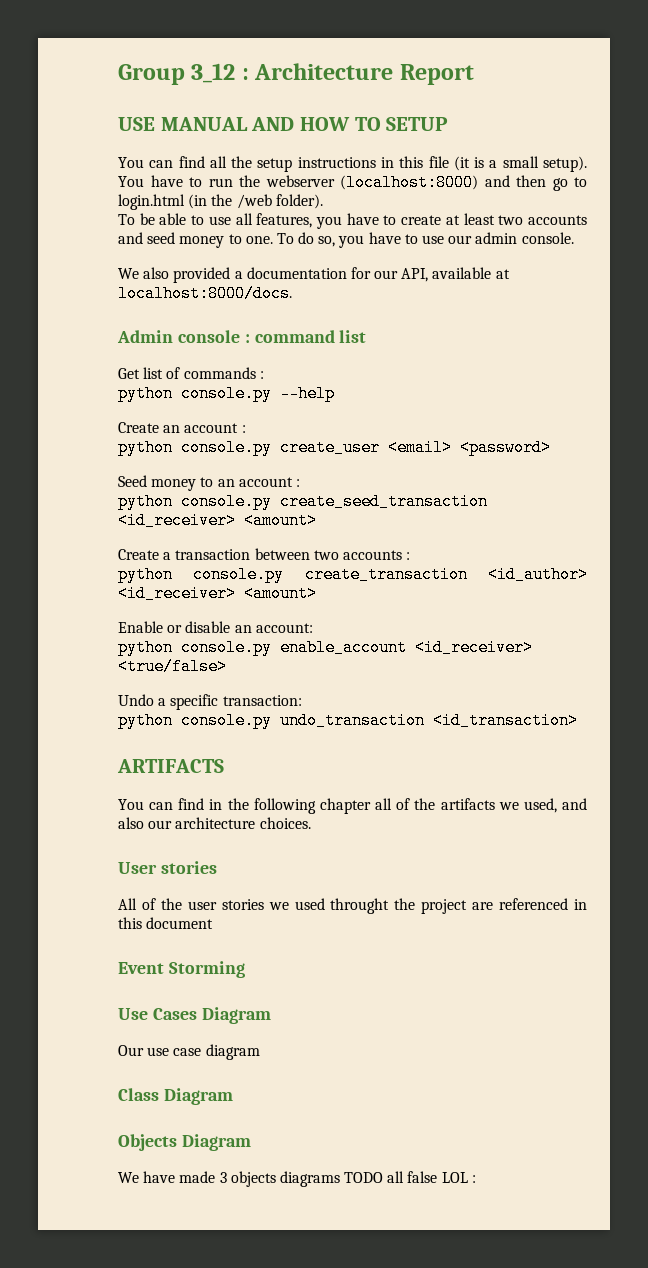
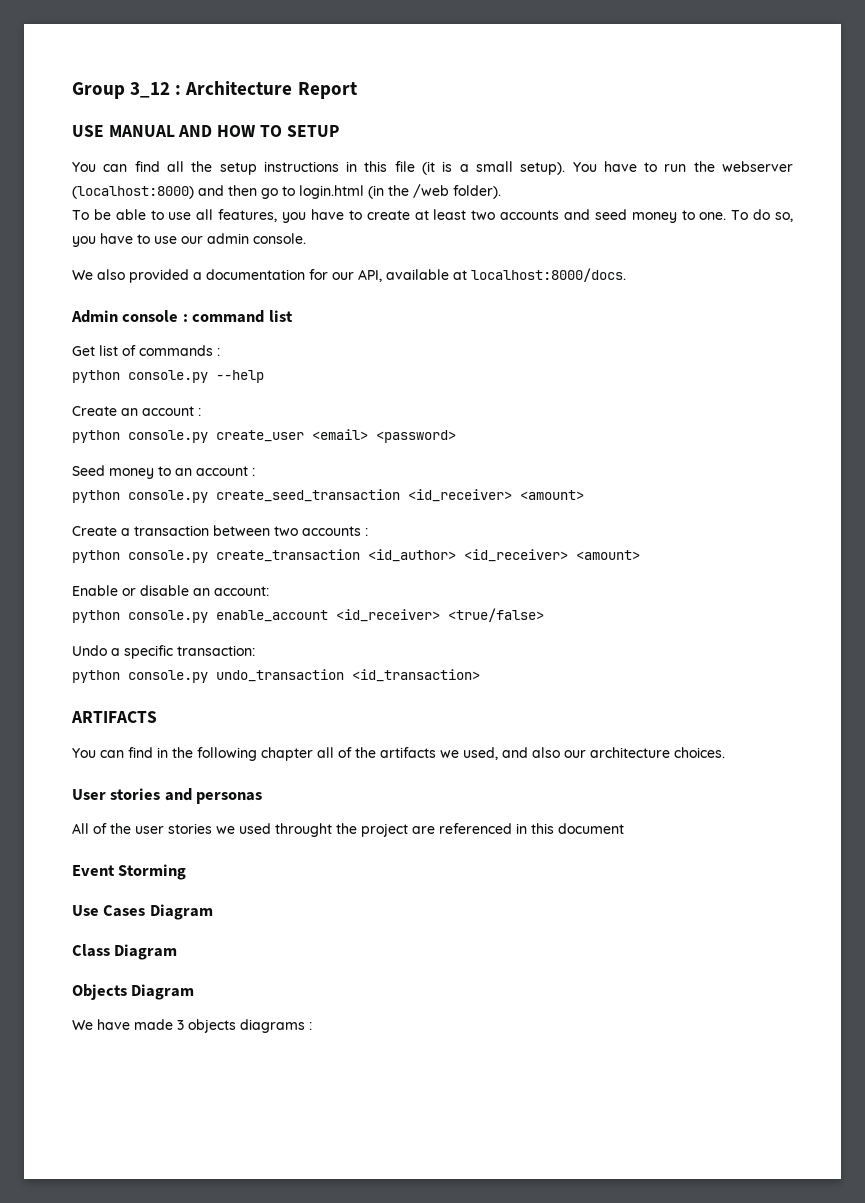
(217, 867) none -> [164,788,263,804] and personas
[118,1044,260,1060] // Our use case diagram -> (213, 912) none
[344,1171,468,1183] TODO all false LOL -> (305, 1026) none

